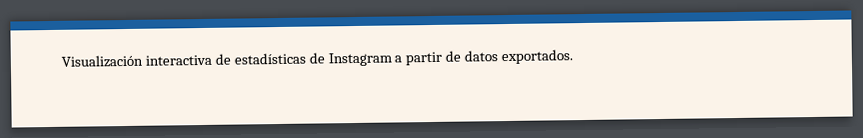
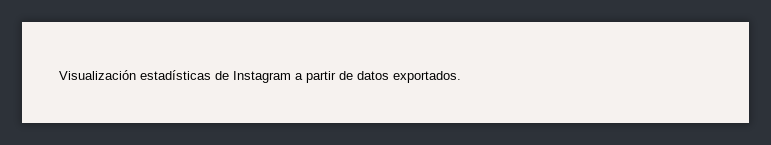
[144,53,231,66] interactiva de -> (136, 75) none

